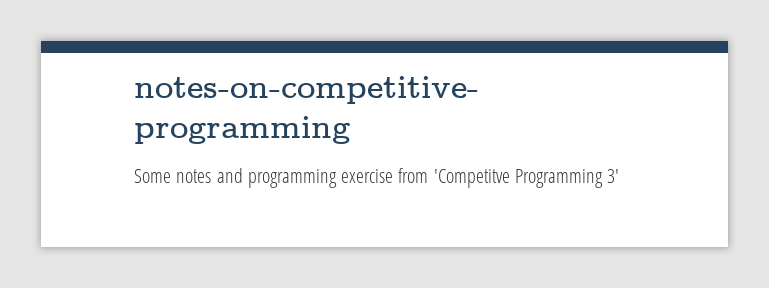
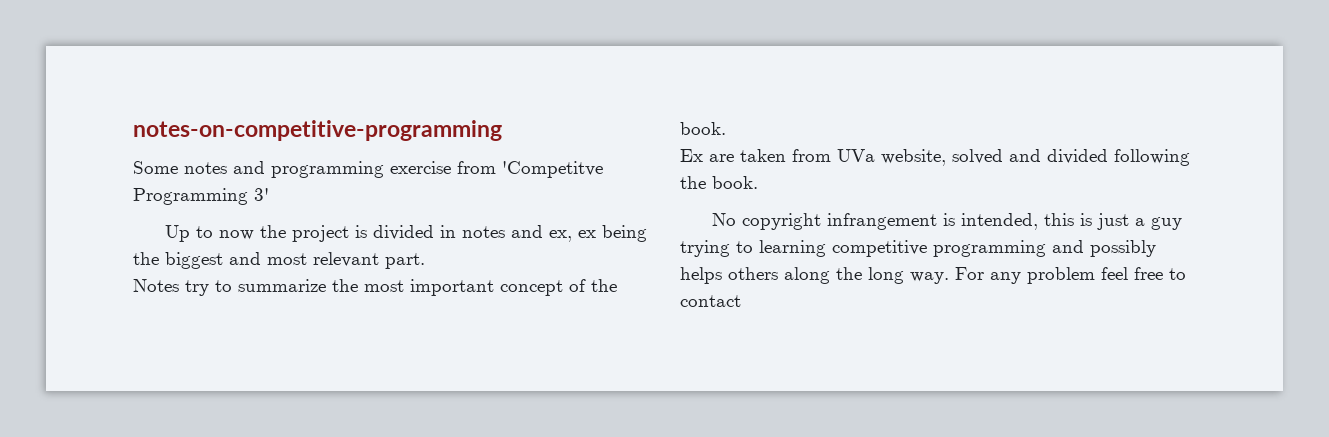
(620, 176) none -> [165,225,648,242] [133,252,425,269] [133,279,617,296] [680,122,726,135] [680,149,1190,166] [680,176,758,189] [712,213,1183,230] [680,240,1156,257] [680,267,1186,284] [680,295,741,307] // Up to now the project is divided in notes and ex, ex being the biggest and most relevant part. // Notes try to summarize the most important concept of the book. // Ex are taken from UVa website, solved and divided following the book. // No copyright infrangement is intended, this is just a guy trying to learning competitive programming and possibly helps others along the long way. For any problem feel free to contact

